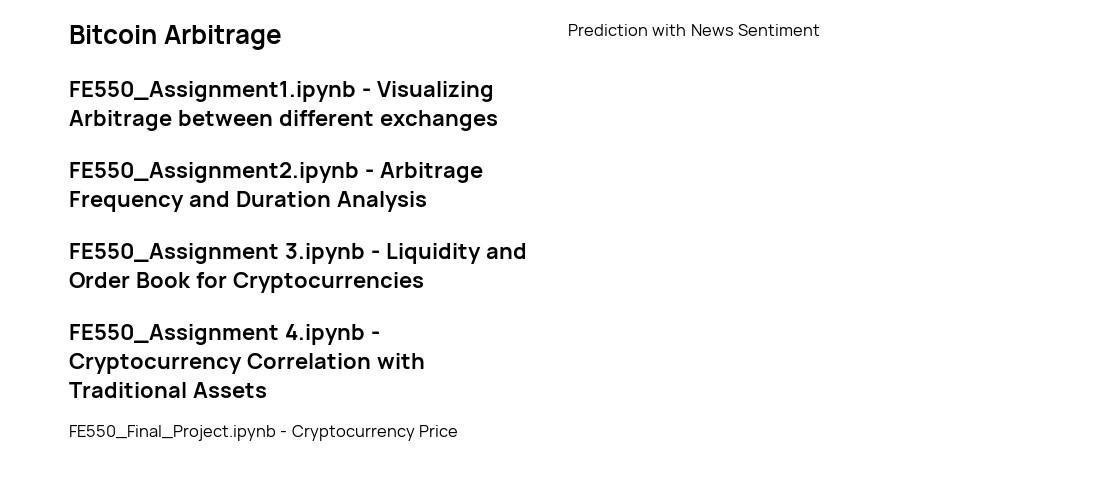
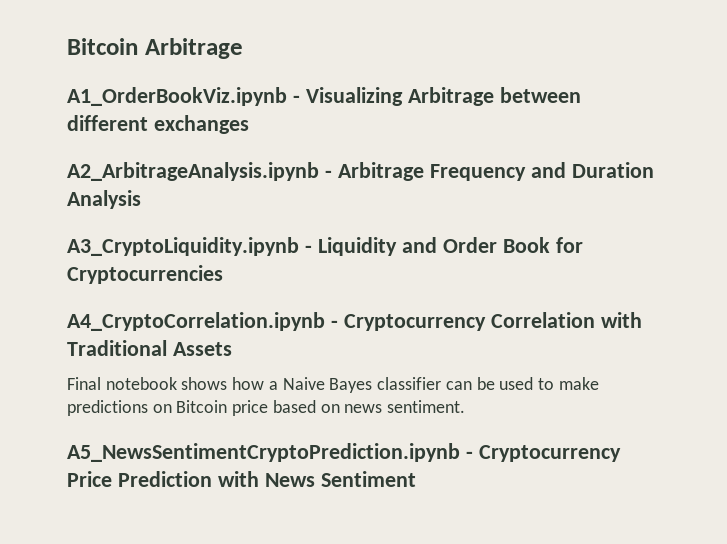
[69,81,356,102] FE550_Assignment1.ipynb -> [67,87,287,106] A1_OrderBookViz.ipynb
[69,162,359,183] FE550_Assignment2.ipynb -> [67,162,319,181] A2_ArbitrageAnalysis.ipynb
[69,243,365,264] FE550_Assignment 3.ipynb -> [67,237,299,256] A3_CryptoLiquidity.ipynb
[69,324,365,345] FE550_Assignment 4.ipynb -> [67,312,325,331] A4_CryptoCorrelation.ipynb
[69,425,276,441] FE550_Final_Project.ipynb -> [67,377,599,393] [67,400,466,416] [67,443,460,462] Final notebook shows how a Naive Bayes classifier can be used to make predictions on Bitcoin price based on news sentiment. // A5_NewsSentimentCryptoPrediction.ipynb

